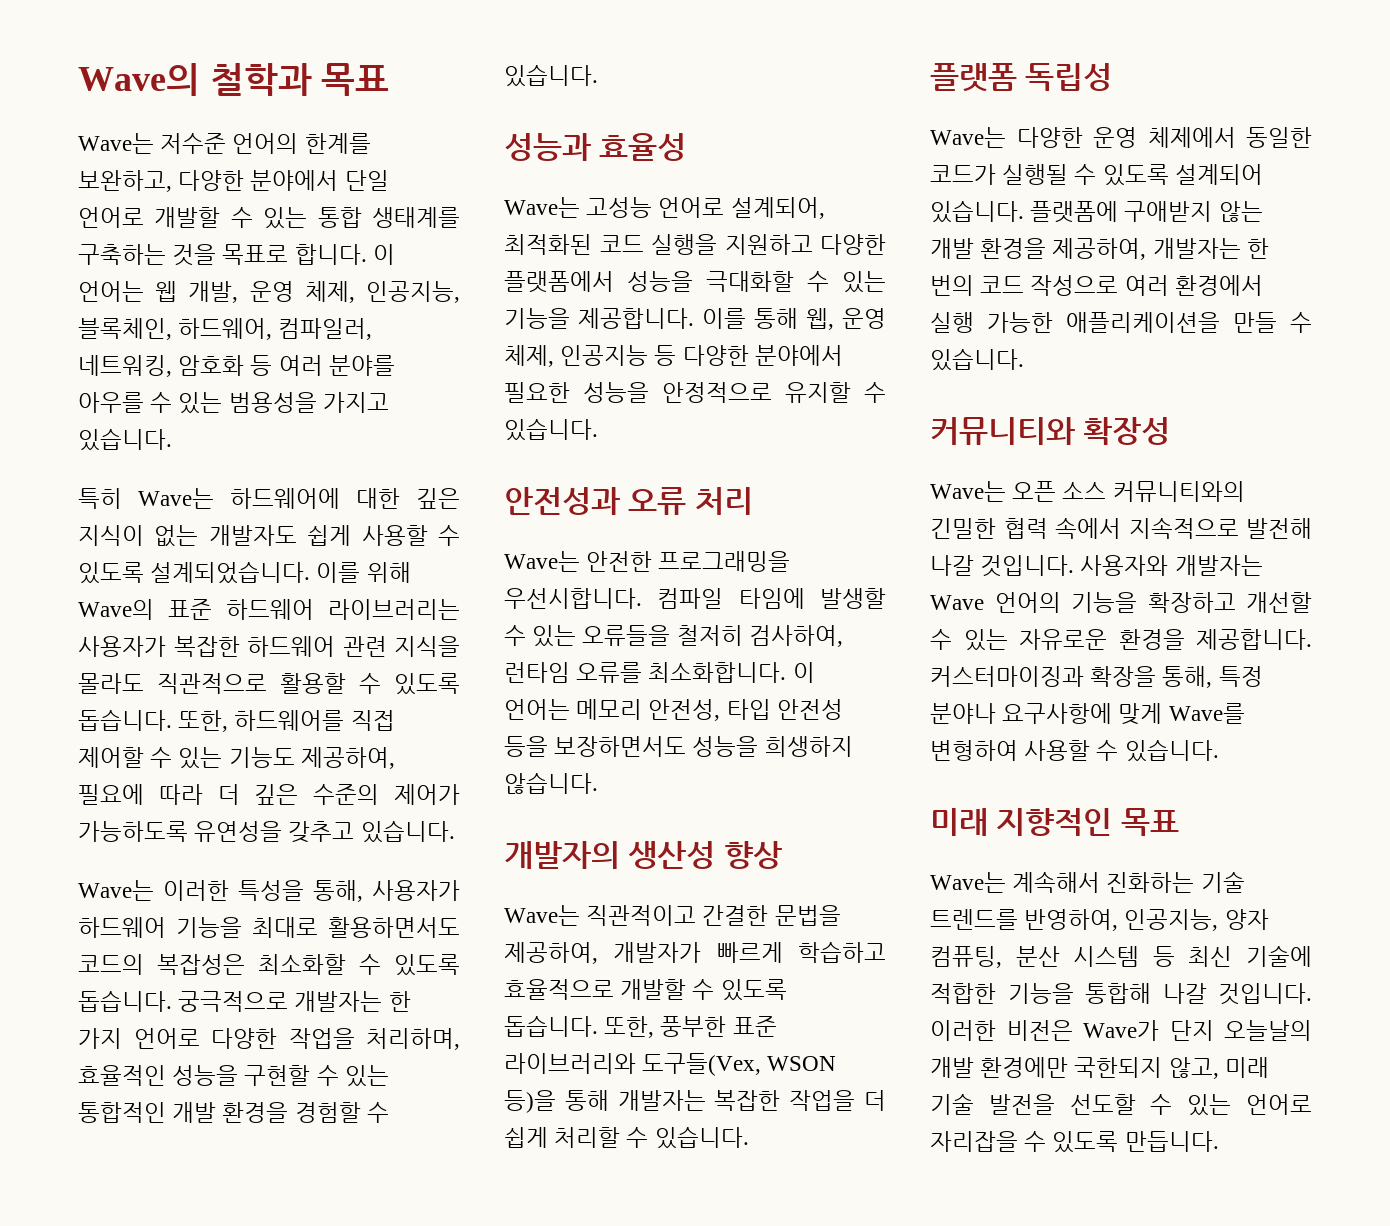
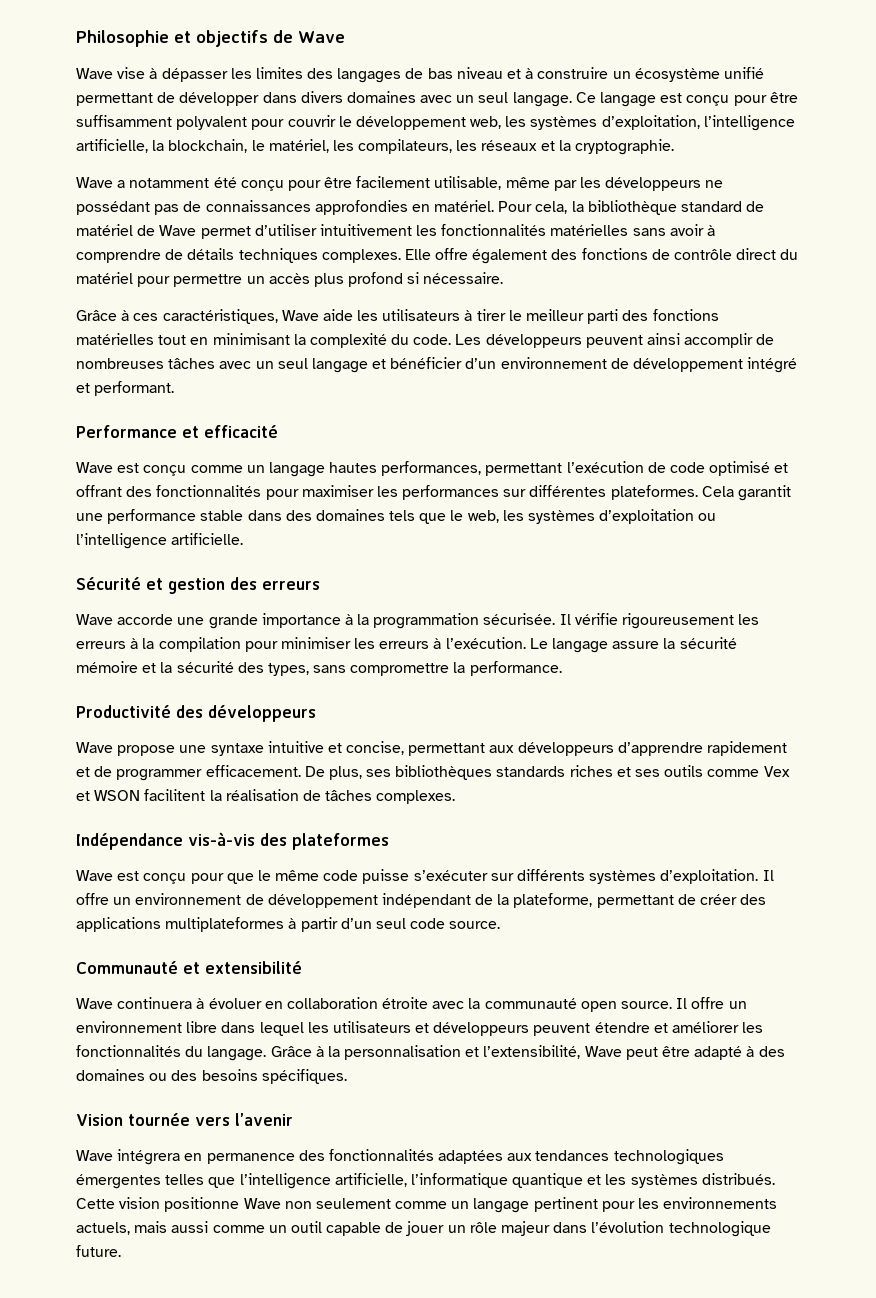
[78,63,390,96] [78,133,371,154] [78,170,389,192] [78,207,460,229] [78,244,395,266] [78,281,460,303] [78,318,373,340] [78,355,395,377] [78,392,389,414] [78,428,172,451] [78,488,460,509] [78,525,460,547] [78,561,411,584] [78,599,460,620] [78,636,460,657] [78,673,460,695] [78,709,395,732] [78,747,395,769] [78,784,461,805] [78,820,455,843] [78,880,460,902] [78,917,460,938] [78,954,460,976] [78,990,411,1012] [78,1028,460,1050] [78,1065,389,1087] [78,1102,389,1123] [504,64,598,87] [504,133,687,161] [504,197,825,219] [504,234,886,255] [504,271,886,293] [504,308,886,330] [504,345,843,367] [504,382,886,403] [504,418,598,441] [504,487,753,515] [504,551,791,572] [504,588,886,609] [504,625,843,647] [504,662,815,683] [504,699,843,721] [504,736,853,757] [504,772,598,794] [504,841,782,869] [504,905,841,926] [504,941,886,964] [504,979,787,1001] [504,1015,777,1038] [504,1053,837,1076] [504,1090,886,1113] [504,1126,749,1149] [930,63,1113,92] [930,127,1312,148] [930,164,1263,186] [930,200,1263,223] [930,238,1269,260] [930,275,1263,296] [930,312,1312,333] [930,348,1024,371] [930,417,1171,445] [930,481,1245,502] [930,517,1312,539] [930,555,1263,577] [930,592,1312,613] [930,629,1312,651] [930,666,1263,688] [930,703,1245,725] [930,739,1219,762] [930,808,1179,836] [930,871,1245,893] [930,909,1269,931] [930,945,1312,968] [930,983,1312,1005] [930,1020,1312,1041] [930,1057,1269,1079] [930,1093,1312,1116] [930,1131,1219,1153] Wave의 철학과 목표 // Wave는 저수준 언어의 한계를 보완하고, 다양한 분야에서 단일 언어로 개발할 수 있는 통합 생태계를 구축하는 것을 목표로 합니다. 이 언어는 웹 개발, 운영 체제, 인공지능, 블록체인, 하드웨어, 컴파일러, 네트워킹, 암호화 등 여러 분야를 아우를 수 있는 범용성을 가지고 있습니다. // 특히 Wave는 하드웨어에 대한 깊은 지식이 없는 개발자도 쉽게 사용할 수 있도록 설계되었습니다. 이를 위해 Wave의 표준 하드웨어 라이브러리는 사용자가 복잡한 하드웨어 관련 지식을 몰라도 직관적으로 활용할 수 있도록 돕습니다. 또한, 하드웨어를 직접 제어할 수 있는 기능도 제공하여, 필요에 따라 더 깊은 수준의 제어가 가능하도록 유연성을 갖추고 있습니다. // Wave는 이러한 특성을 통해, 사용자가 하드웨어 기능을 최대로 활용하면서도 코드의 복잡성은 최소화할 수 있도록 돕습니다. 궁극적으로 개발자는 한 가지 언어로 다양한 작업을 처리하며, 효율적인 성능을 구현할 수 있는 통합적인 개발 환경을 경험할 수 있습니다. // 성능과 효율성 // Wave는 고성능 언어로 설계되어, 최적화된 코드 실행을 지원하고 다양한 플랫폼에서 성능을 극대화할 수 있는 기능을 제공합니다. 이를 통해 웹, 운영 체제, 인공지능 등 다양한 분야에서 필요한 성능을 안정적으로 유지할 수 있습니다. // 안전성과 오류 처리 // Wave는 안전한 프로그래밍을 우선시합니다. 컴파일 타임에 발생할 수 있는 오류들을 철저히 검사하여, 런타임 오류를 최소화합니다. 이 언어는 메모리 안전성, 타입 안전성 등을 보장하면서도 성능을 희생하지 않습니다. // 개발자의 생산성 향상 // Wave는 직관적이고 간결한 문법을 제공하여, 개발자가 빠르게 학습하고 효율적으로 개발할 수 있도록 돕습니다. 또한, 풍부한 표준 라이브러리와 도구들(Vex, WSON 등)을 통해 개발자는 복잡한 작업을 더 쉽게 처리할 수 있습니다. // 플랫폼 독립성 // Wave는 다양한 운영 체제에서 동일한 코드가 실행될 수 있도록 설계되어 있습니다. 플랫폼에 구애받지 않는 개발 환경을 제공하여, 개발자는 한 번의 코드 작성으로 여러 환경에서 실행 가능한 애플리케이션을 만들 수 있습니다. // 커뮤니티와 확장성 // Wave는 오픈 소스 커뮤니티와의 긴밀한 협력 속에서 지속적으로 발전해 나갈 것입니다. 사용자와 개발자는 Wave 언어의 기능을 확장하고 개선할 수 있는 자유로운 환경을 제공합니다. 커스터마이징과 확장을 통해, 특정 분야나 요구사항에 맞게 Wave를 변형하여 사용할 수 있습니다. // 미래 지향적인 목표 // Wave는 계속해서 진화하는 기술 트렌드를 반영하여, 인공지능, 양자 컴퓨팅, 분산 시스템 등 최신 기술에 적합한 기능을 통합해 나갈 것입니다. 이러한 비전은 Wave가 단지 오늘날의 개발 환경에만 국한되지 않고, 미래 기술 발전을 선도할 수 있는 언어로 자리잡을 수 있도록 만듭니다. -> [76,30,345,47] [76,67,764,83] [76,91,798,107] [76,115,795,131] [76,139,675,155] [76,176,724,191] [76,200,765,215] [76,224,716,239] [76,248,799,264] [76,272,504,287] [76,309,719,324] [76,333,775,348] [76,357,798,373] [76,381,175,396] [76,425,278,438] [76,461,789,477] [76,485,792,501] [76,509,717,524] [76,533,244,549] [76,577,320,594] [76,613,760,629] [76,637,737,653] [76,661,562,676] [76,705,316,722] [76,741,788,756] [76,765,790,781] [76,789,456,804] [76,832,389,850] [76,869,774,884] [76,893,767,908] [76,917,501,932] [76,961,302,974] [76,997,747,1012] [76,1021,764,1036] [76,1045,785,1061] [76,1069,347,1084] [76,1113,293,1126] [76,1149,724,1165] [76,1173,775,1189] [76,1197,778,1213] [76,1221,771,1237] [76,1245,121,1257] Philosophie et objectifs de Wave // Wave vise à dépasser les limites des langages de bas niveau et à construire un écosystème unifié permettant de développer dans divers domaines avec un seul langage. Ce langage est conçu pour être suffisamment polyvalent pour couvrir le développement web, les systèmes d’exploitation, l’intelligence artificielle, la blockchain, le matériel, les compilateurs, les réseaux et la cryptographie. // Wave a notamment été conçu pour être facilement utilisable, même par les développeurs ne possédant pas de connaissances approfondies en matériel. Pour cela, la bibliothèque standard de matériel de Wave permet d’utiliser intuitivement les fonctionnalités matérielles sans avoir à comprendre de détails techniques complexes. Elle offre également des fonctions de contrôle direct du matériel pour permettre un accès plus profond si nécessaire. // Grâce à ces caractéristiques, Wave aide les utilisateurs à tirer le meilleur parti des fonctions matérielles tout en minimisant la complexité du code. Les développeurs peuvent ainsi accomplir de nombreuses tâches avec un seul langage et bénéficier d’un environnement de développement intégré et performant. // Performance et efficacité // Wave est conçu comme un langage hautes performances, permettant l’exécution de code optimisé et offrant des fonctionnalités pour maximiser les performances sur différentes plateformes. Cela garantit une performance stable dans des domaines tels que le web, les systèmes d’exploitation ou l’intelligence artificielle. // Sécurité et gestion des erreurs // Wave accorde une grande importance à la programmation sécurisée. Il vérifie rigoureusement les erreurs à la compilation pour minimiser les erreurs à l’exécution. Le langage assure la sécurité mémoire et la sécurité des types, sans compromettre la performance. // Productivité des développeurs // Wave propose une syntaxe intuitive et concise, permettant aux développeurs d’apprendre rapidement et de programmer efficacement. De plus, ses bibliothèques standards riches et ses outils comme Vex et WSON facilitent la réalisation de tâches complexes. // Indépendance vis-à-vis des plateformes // Wave est conçu pour que le même code puisse s’exécuter sur différents systèmes d’exploitation. Il offre un environnement de développement indépendant de la plateforme, permettant de créer des applications multiplateformes à partir d’un seul code source. // Communauté et extensibilité // Wave continuera à évoluer en collaboration étroite avec la communauté open source. Il offre un environnement libre dans lequel les utilisateurs et développeurs peuvent étendre et améliorer les fonctionnalités du langage. Grâce à la personnalisation et l’extensibilité, Wave peut être adapté à des domaines ou des besoins spécifiques. // Vision tournée vers l’avenir // Wave intégrera en permanence des fonctionnalités adaptées aux tendances technologiques émergentes telles que l’intelligence artificielle, l’informatique quantique et les systèmes distribués. Cette vision positionne Wave non seulement comme un langage pertinent pour les environnements actuels, mais aussi comme un outil capable de jouer un rôle majeur dans l’évolution technologique future.

